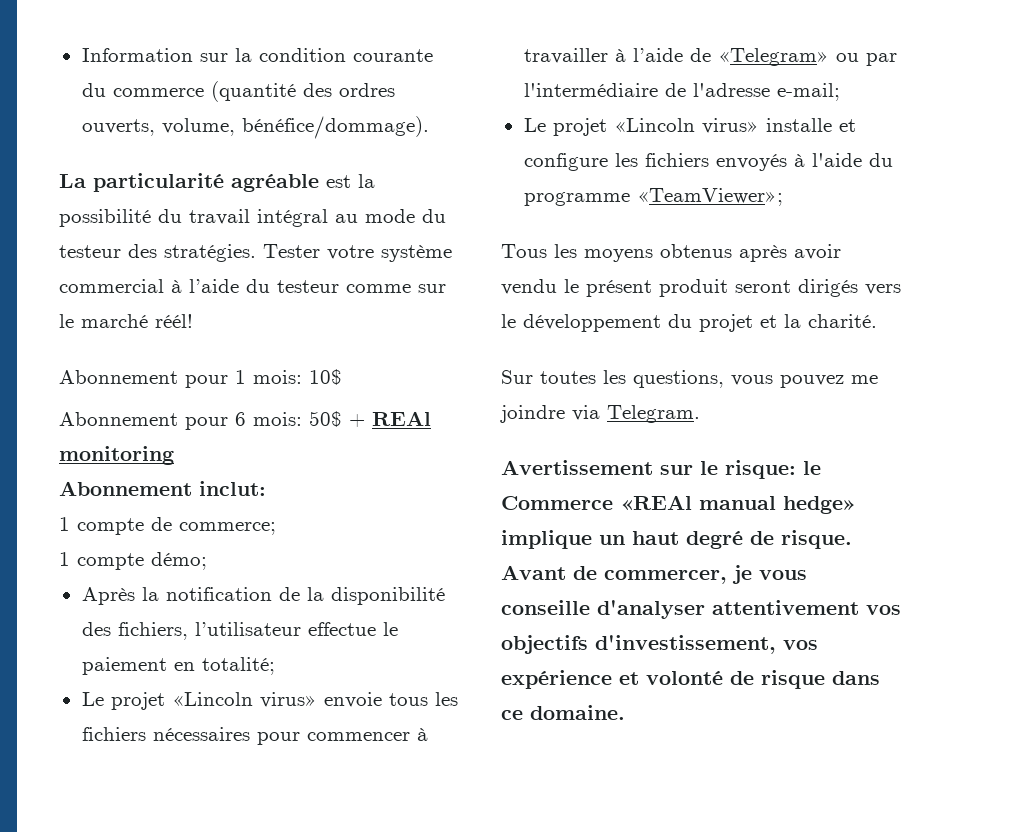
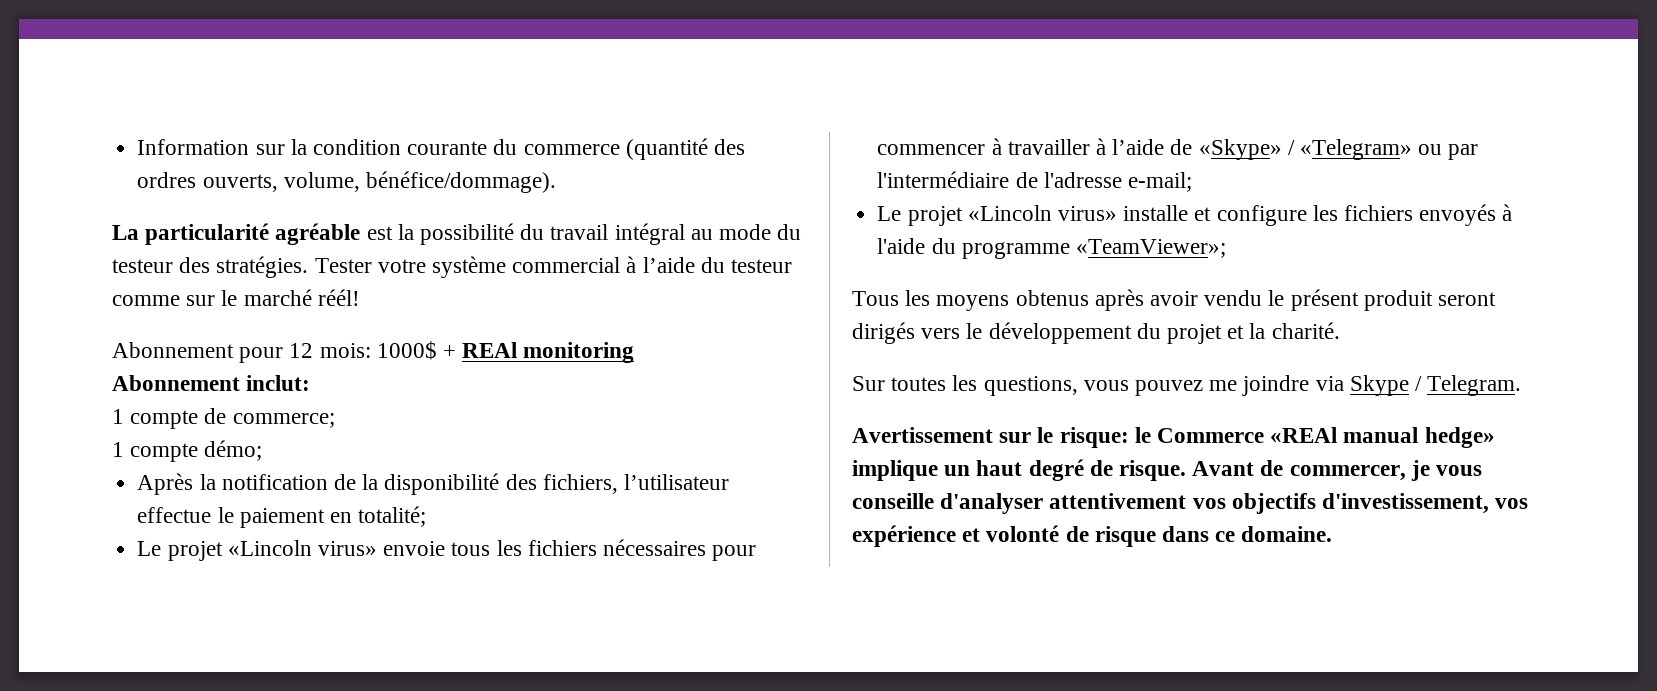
[235,369,342,385] [59,411,342,430] 1 mois: 10$ // Abonnement pour 6 mois: 50$ -> [289,341,437,360] 12 mois: 1000$
(711, 55) none -> [1198,139,1295,160] «Skype» /
(600, 413) none -> [1349,375,1423,396] Skype /

